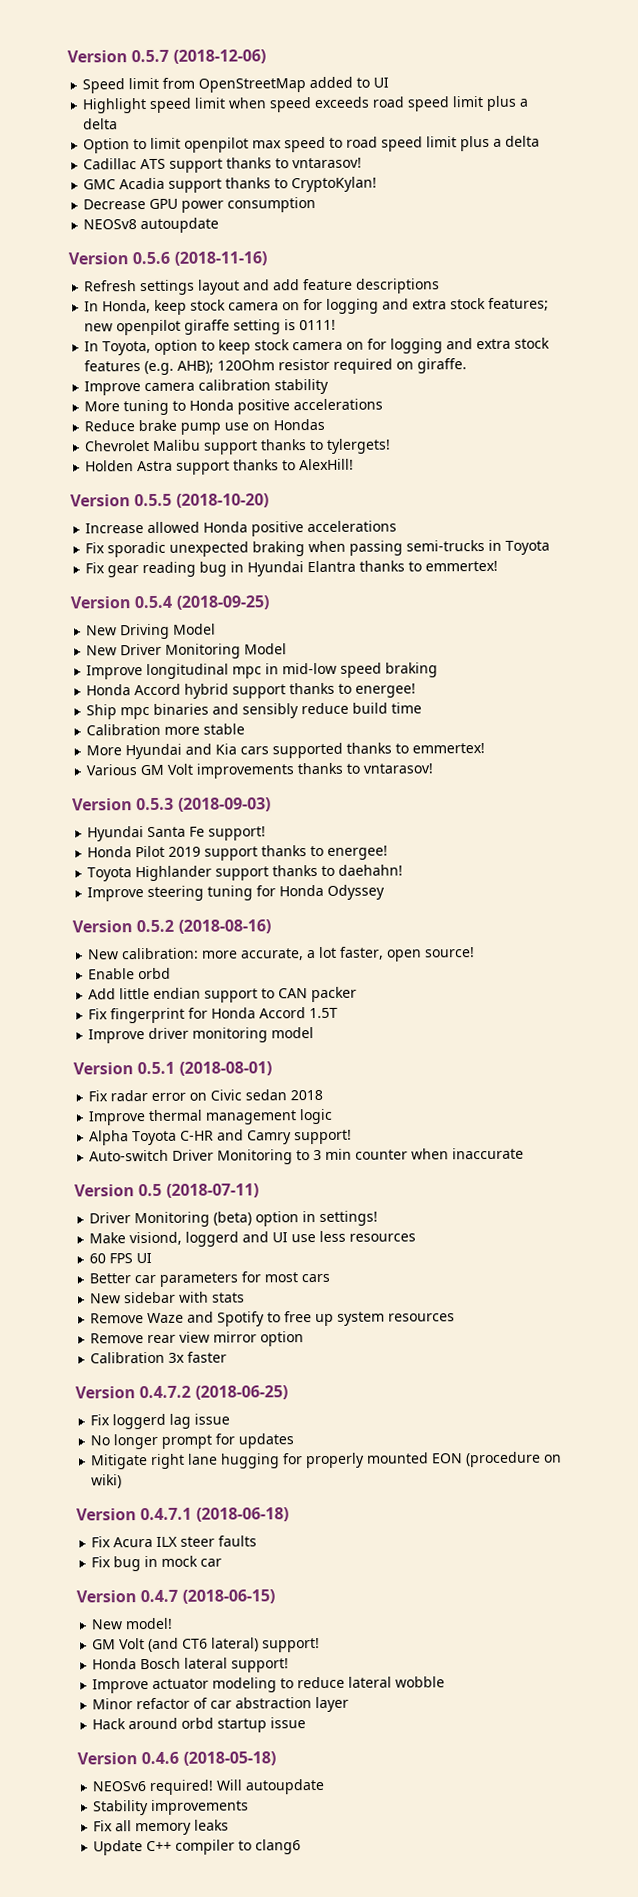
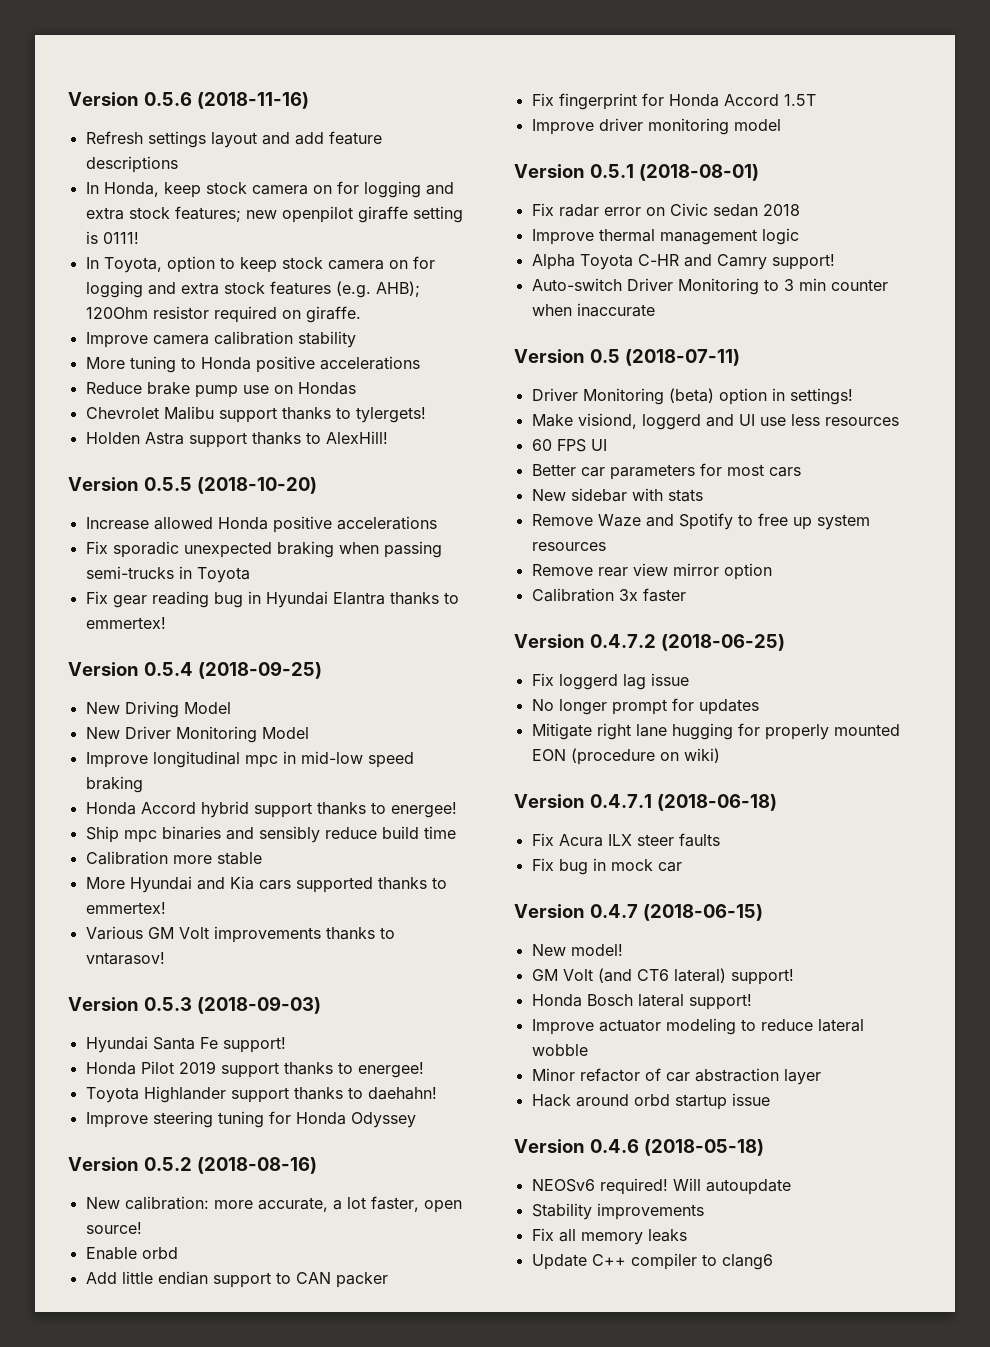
[67,49,266,64] [82,76,390,94] [82,95,530,114] [83,118,119,130] [83,135,541,154] [83,157,363,173] [83,176,378,193] [83,197,317,213] [83,217,220,234] [68,252,129,265] Version 0.5.7 (2018-12-06) // Speed limit from OpenStreetMap added to UI // Highlight speed limit when speed exceeds road speed limit plus a delta // Option to limit openpilot max speed to road speed limit plus a delta // Cadillac ATS support thanks to vntarasov! // GMC Acadia support thanks to CryptoKylan! // Decrease GPU power consumption // NEOSv8 autoupdate // Version -> [68,92,139,106] Version

